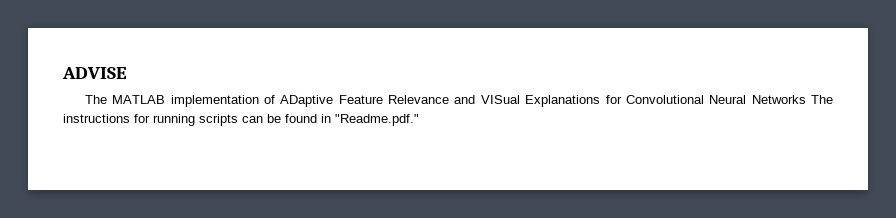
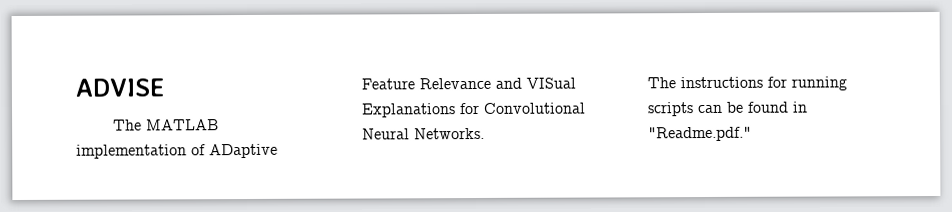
[751,95,806,104] Networks -> [414,127,485,140] Networks. //

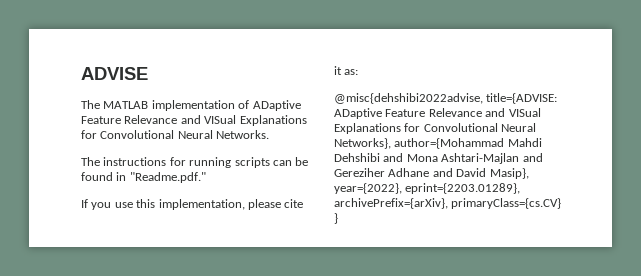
(752, 134) none -> [81,199,304,210] [334,66,359,75] [334,93,558,104] [334,108,541,119] [334,123,537,134] [334,138,542,149] [334,153,543,164] [334,168,529,179] [334,183,521,194] [334,198,562,209] [334,213,338,224] // If you use this implementation, please cite it as: // @misc{dehshibi2022advise, title={ADVISE: ADaptive Feature Relevance and VISual Explanations for Convolutional Neural Networks}, author={Mohammad Mahdi Dehshibi and Mona Ashtari-Majlan and Gereziher Adhane and David Masip}, year={2022}, eprint={2203.01289}, archivePrefix={arXiv}, primaryClass={cs.CV} }

